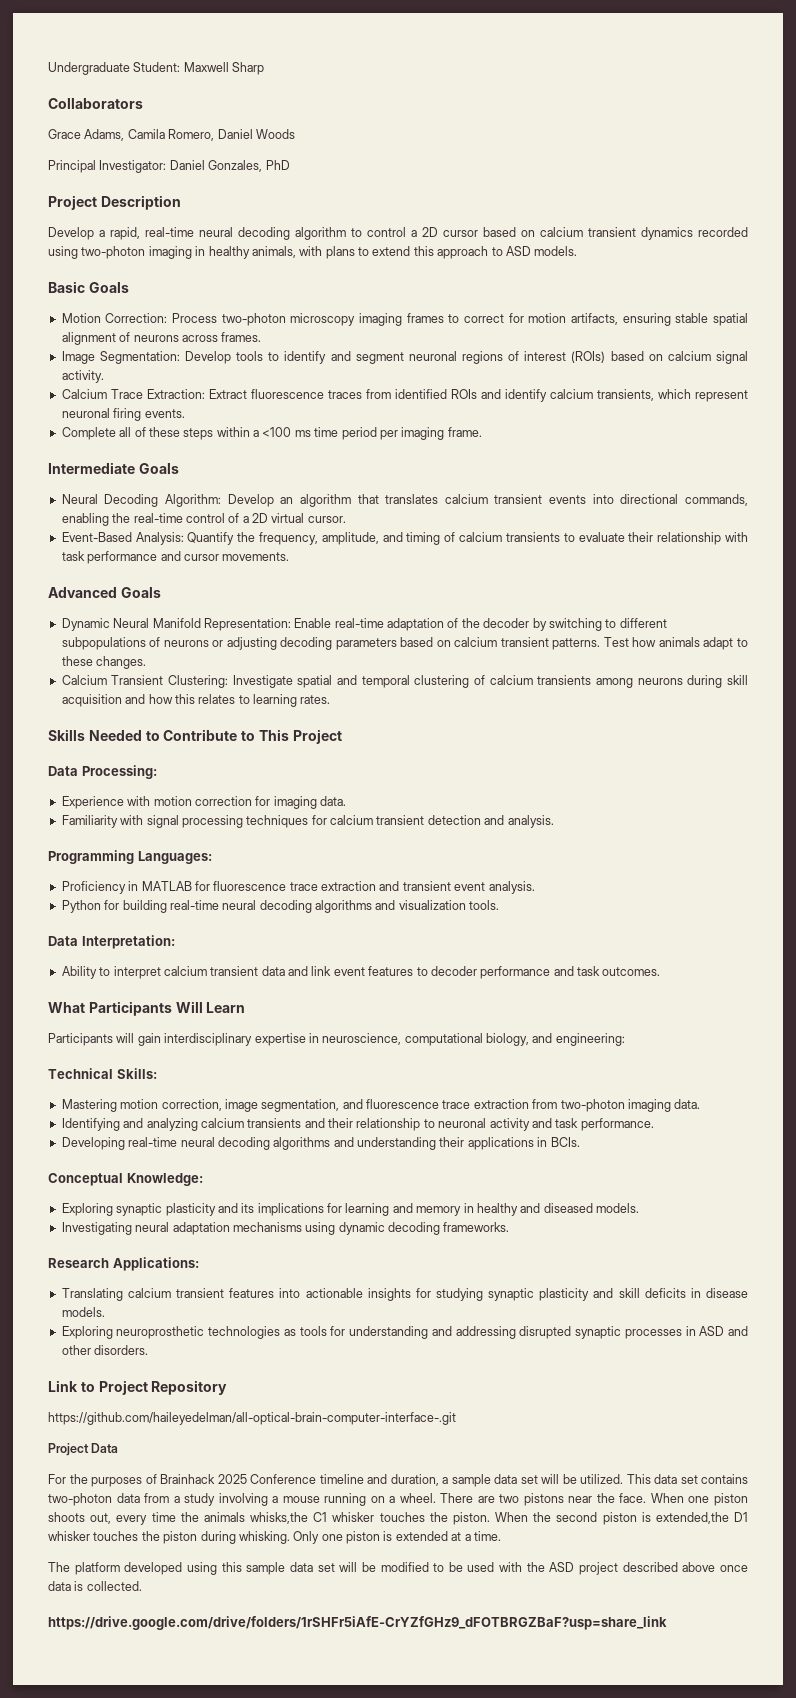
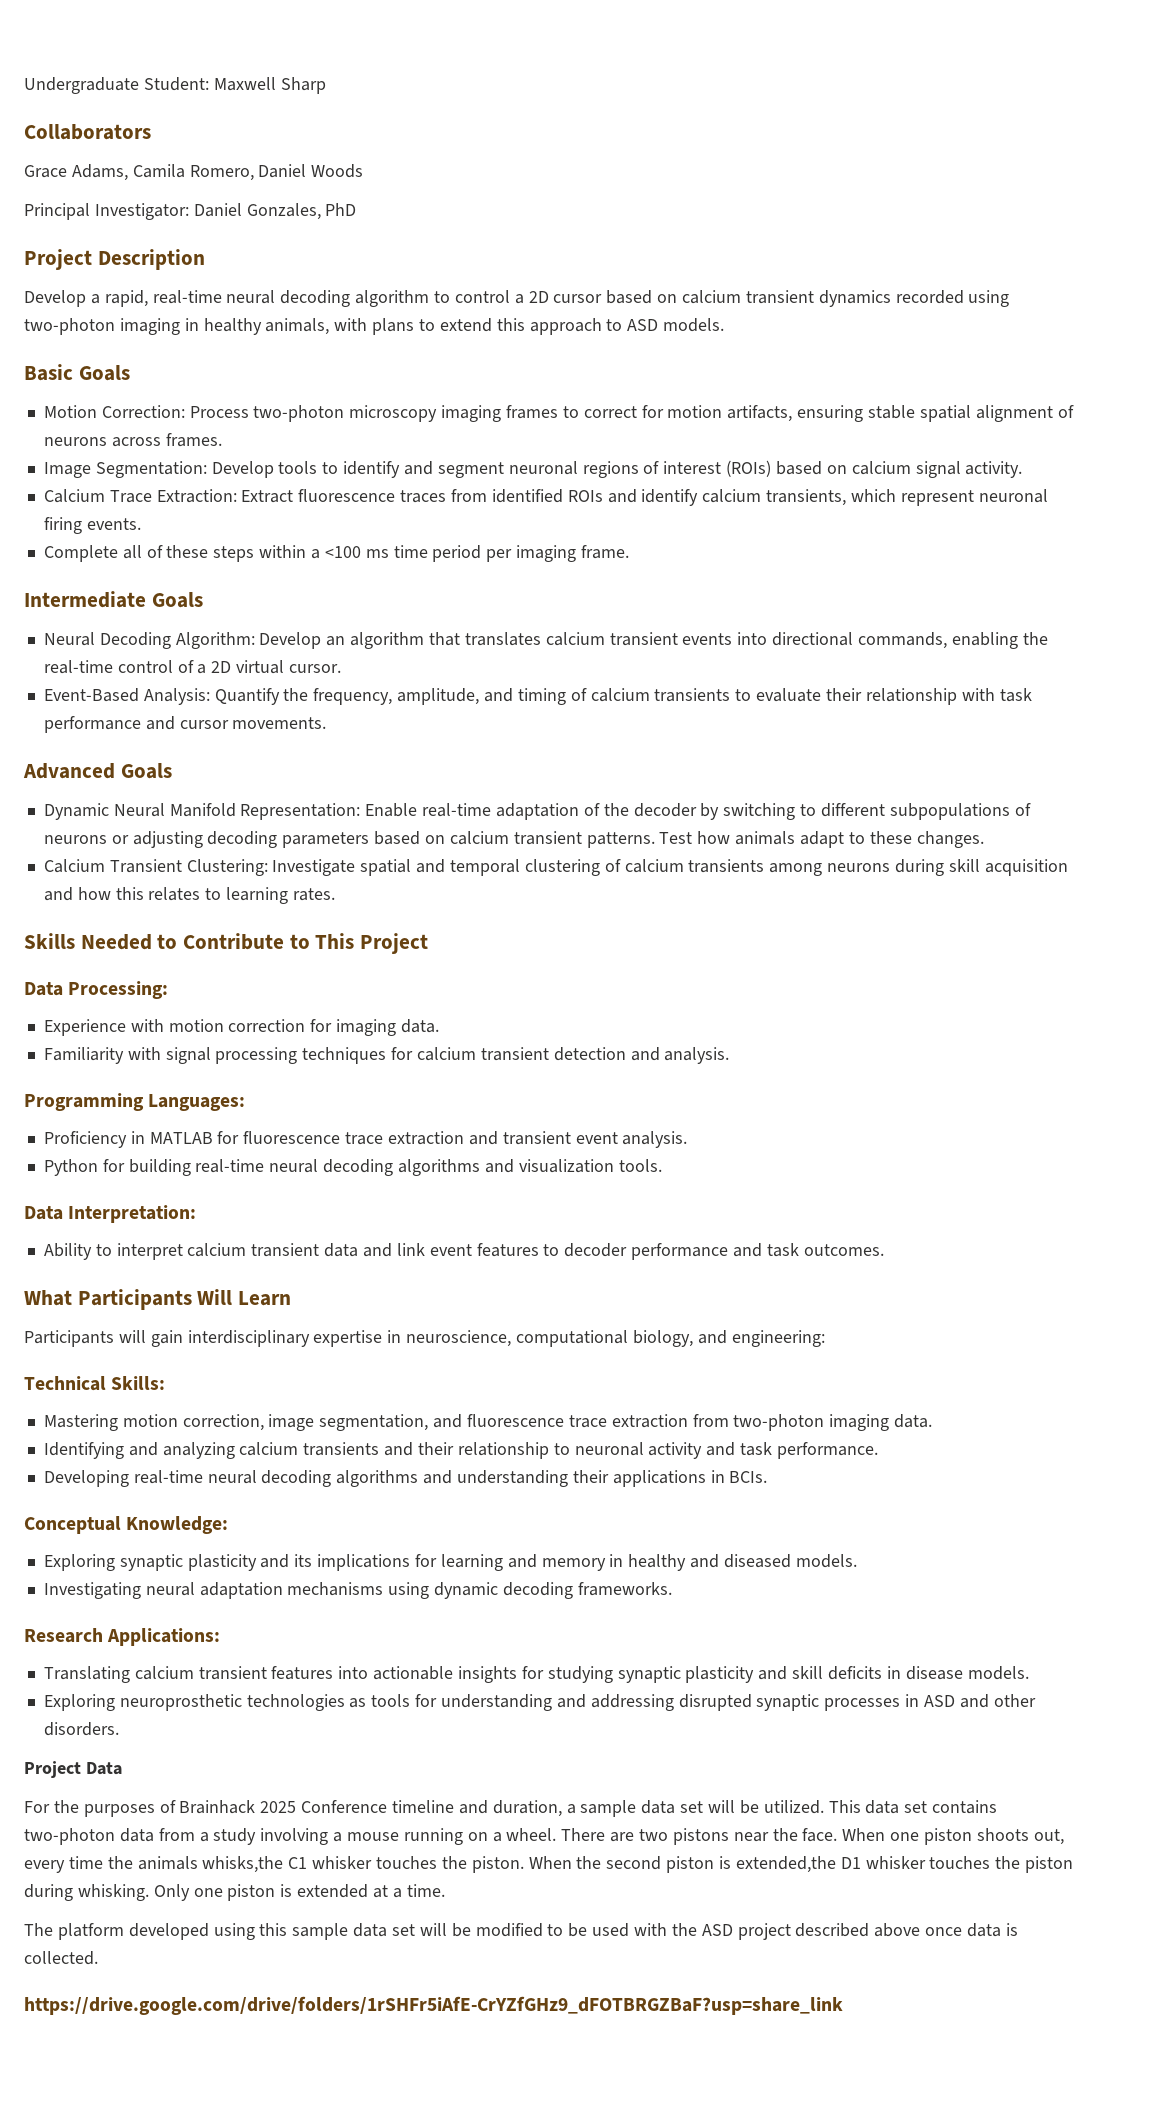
[48,1380,228,1395] [48,1412,456,1425] // Link to Project Repository // https://github.com/haileyedelman/all-optical-brain-computer-interface-.git -> (119, 1729) none

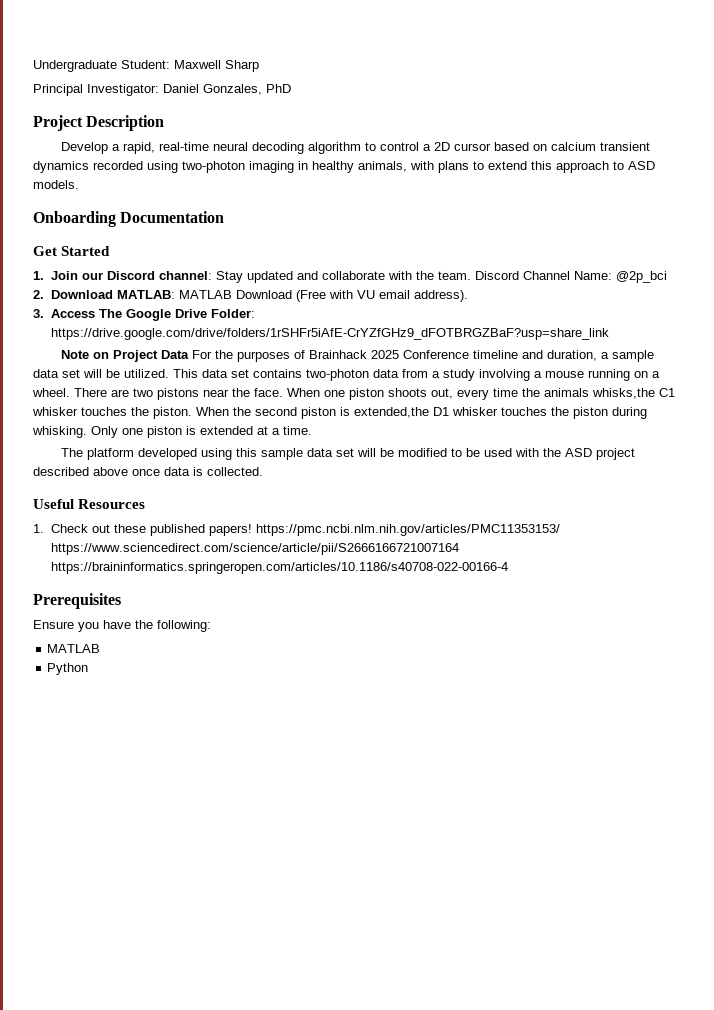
[24,124,151,140] [24,164,364,181] // Collaborators // Grace Adams, Camila Romero, Daniel Woods -> (259, 66) none
[24,364,130,381] [43,405,1074,422] [43,433,222,447] [43,460,1023,478] [43,489,1048,506] [43,517,141,534] [43,545,629,562] [24,591,203,608] [43,632,1048,649] [43,660,341,674] [43,688,1032,705] [43,716,327,733] [23,763,172,779] [43,803,1031,820] [43,831,984,848] [43,859,1068,876] [43,887,335,904] [24,933,429,954] [24,981,169,999] [43,1019,439,1036] [43,1047,730,1064] [24,1093,246,1111] [43,1131,688,1148] [43,1159,662,1176] [24,1205,197,1223] [43,1243,884,1260] [24,1289,292,1310] [24,1330,825,1347] [24,1376,166,1391] [43,1414,933,1431] [43,1442,878,1459] [43,1470,768,1487] [24,1516,229,1534] [43,1554,857,1571] [43,1582,672,1599] [24,1628,221,1646] [43,1666,1029,1683] [43,1694,1036,1711] [43,1722,119,1736] Basic Goals // Motion Correction: Process two-photon microscopy imaging frames to correct for motion artifacts, ensuring stable spatial alignment of neurons across frames. // Image Segmentation: Develop tools to identify and segment neuronal regions of interest (ROIs) based on calcium signal activity. // Calcium Trace Extraction: Extract fluorescence traces from identified ROIs and identify calcium transients, which represent neuronal firing events. // Complete all of these steps within a <100 ms time period per imaging frame. // Intermediate Goals // Neural Decoding Algorithm: Develop an algorithm that translates calcium transient events into directional commands, enabling the real-time control of a 2D virtual cursor. // Event-Based Analysis: Quantify the frequency, amplitude, and timing of calcium transients to evaluate their relationship with task performance and cursor movements. // Advanced Goals // Dynamic Neural Manifold Representation: Enable real-time adaptation of the decoder by switching to different subpopulations of neurons or adjusting decoding parameters based on calcium transient patterns. Test how animals adapt to these changes. // Calcium Transient Clustering: Investigate spatial and temporal clustering of calcium transients among neurons during skill acquisition and how this relates to learning rates. // Skills Needed to Contribute to This Project // Data Processing: // Experience with motion correction for imaging data. // Familiarity with signal processing techniques for calcium transient detection and analysis. // Programming Languages: // Proficiency in MATLAB for fluorescence trace extraction and transient event analysis. // Python for building real-time neural decoding algorithms and visualization tools. // Data Interpretation: // Ability to interpret calcium transient data and link event features to decoder performance and task outcomes. // What Participants Will Learn // Participants will gain interdisciplinary expertise in neuroscience, computational biology, and engineering: // Technical Skills: // Mastering motion correction, image segmentation, and fluorescence trace extraction from two-photon imaging data. // Identifying and analyzing calcium transients and their relationship to neuronal activity and task performance. // Developing real-time neural decoding algorithms and understanding their applications in BCIs. // Conceptual Knowledge: // Exploring synaptic plasticity and its implications for learning and memory in healthy and diseased models. // Investigating neural adaptation mechanisms using dynamic decoding frameworks. // Research Applications: // Translating calcium transient features into actionable insights for studying synaptic plasticity and skill deficits in disease models. // Exploring neuroprosthetic technologies as tools for understanding and addressing disrupted synaptic processes in ASD and other disorders. // -> [33,211,225,227] [33,246,111,256] [33,271,667,283] [33,290,468,302] [33,309,255,321] [50,328,609,340] [61,350,110,359] Onboarding Documentation // Get Started // 1. Join our Discord channel: Stay updated and collaborate with the team. Discord Channel Name: @2p_bci // 2. Download MATLAB: MATLAB Download (Free with VU email address). // 3. Access The Google Drive Folder: https://drive.google.com/drive/folders/1rSHFr5iAfE-CrYZfGHz9_dFOTBRGZBaF?usp=share_link // Note on
(122, 1768) // -> (190, 354) none
[24,1996,843,2015] https://drive.google.com/drive/folders/1rSHFr5iAfE-CrYZfGHz9_dFOTBRGZBaF?usp=share_link -> [33,499,146,509] [33,524,560,536] [50,543,459,555] [50,562,508,574] [33,593,121,609] [33,620,211,632] [47,644,101,653] [47,663,89,675] Useful Resources // 1. Check out these published papers! https://pmc.ncbi.nlm.nih.gov/articles/PMC11353153/ https://www.sciencedirect.com/science/article/pii/S2666166721007164 https://braininformatics.springeropen.com/articles/10.1186/s40708-022-00166-4 // Prerequisites // Ensure you have the following: // MATLAB // Python

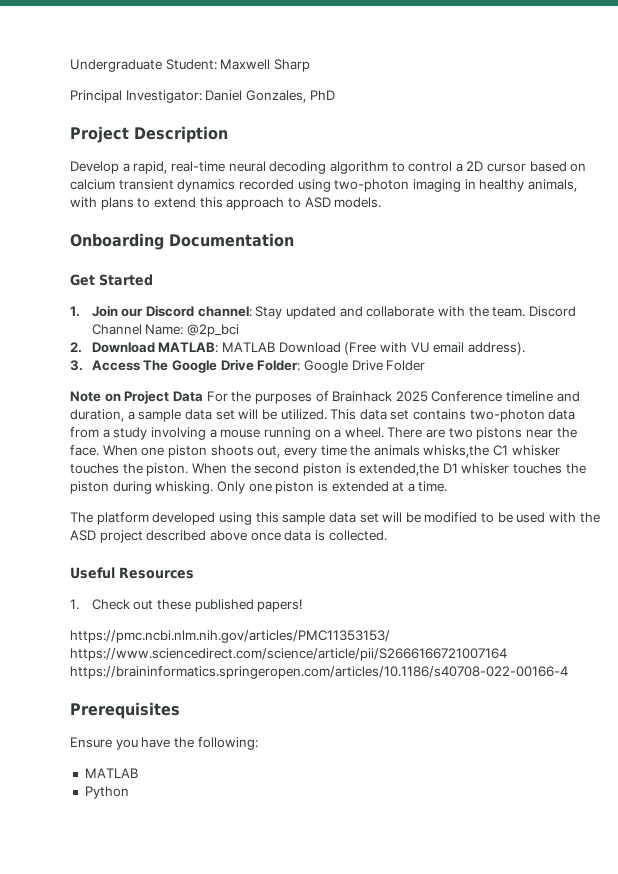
[50,328,609,340] https://drive.google.com/drive/folders/1rSHFr5iAfE-CrYZfGHz9_dFOTBRGZBaF?usp=share_link -> [303,360,426,373] Google Drive Folder
(252, 530) none -> (303, 605) //

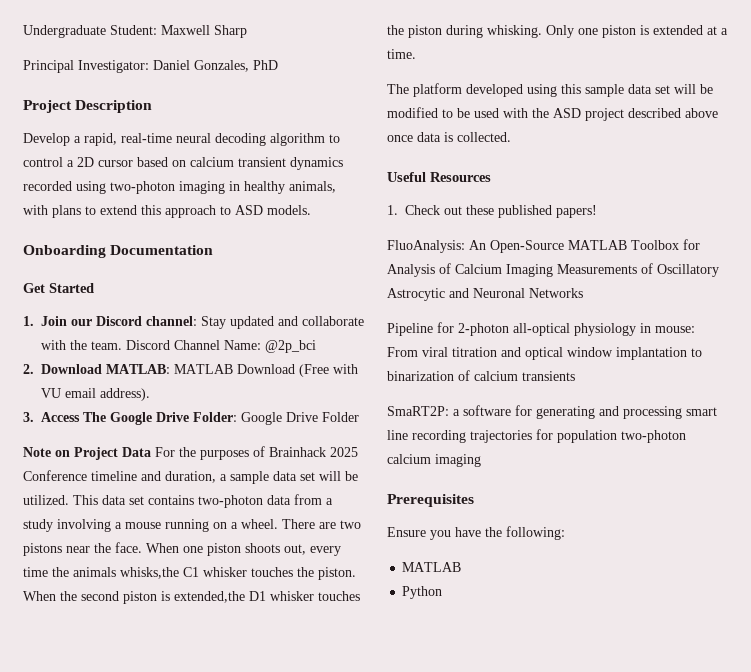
[70,630,390,643] [70,648,507,661] [70,666,568,679] https://pmc.ncbi.nlm.nih.gov/articles/PMC11353153/ https://www.sciencedirect.com/science/article/pii/S2666166721007164 https://braininformatics.springeropen.com/articles/10.1186/s40708-022-00166-4 -> [387,239,700,253] [387,263,719,277] [387,288,583,301] [387,322,695,336] [387,347,702,360] [387,370,575,381] [387,405,717,419] [387,429,686,443] [387,454,481,467] FluoAnalysis: An Open-Source MATLAB Toolbox for Analysis of Calcium Imaging Measurements of Oscillatory Astrocytic and Neuronal Networks // Pipeline for 2-photon all-optical physiology in mouse: From viral titration and optical window implantation to binarization of calcium transients // SmaRT2P: a software for generating and processing smart line recording trajectories for population two-photon calcium imaging

